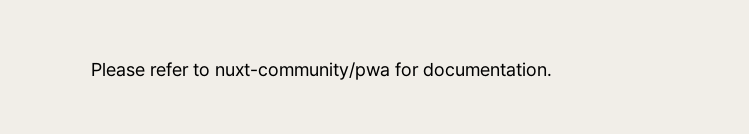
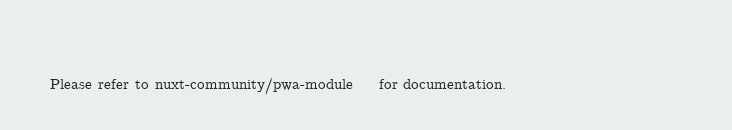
[215,62,390,80] nuxt-community/pwa -> [155,77,353,95] nuxt-community/pwa-module

